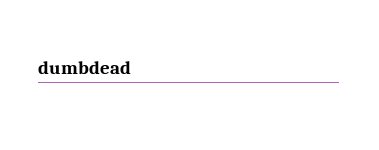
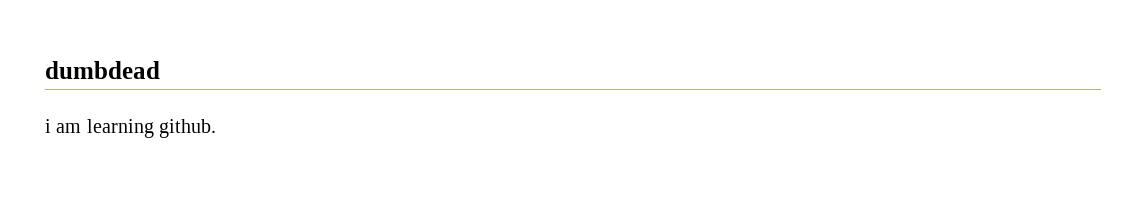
(131, 67) none -> [45,119,217,138] // i am learning github.

